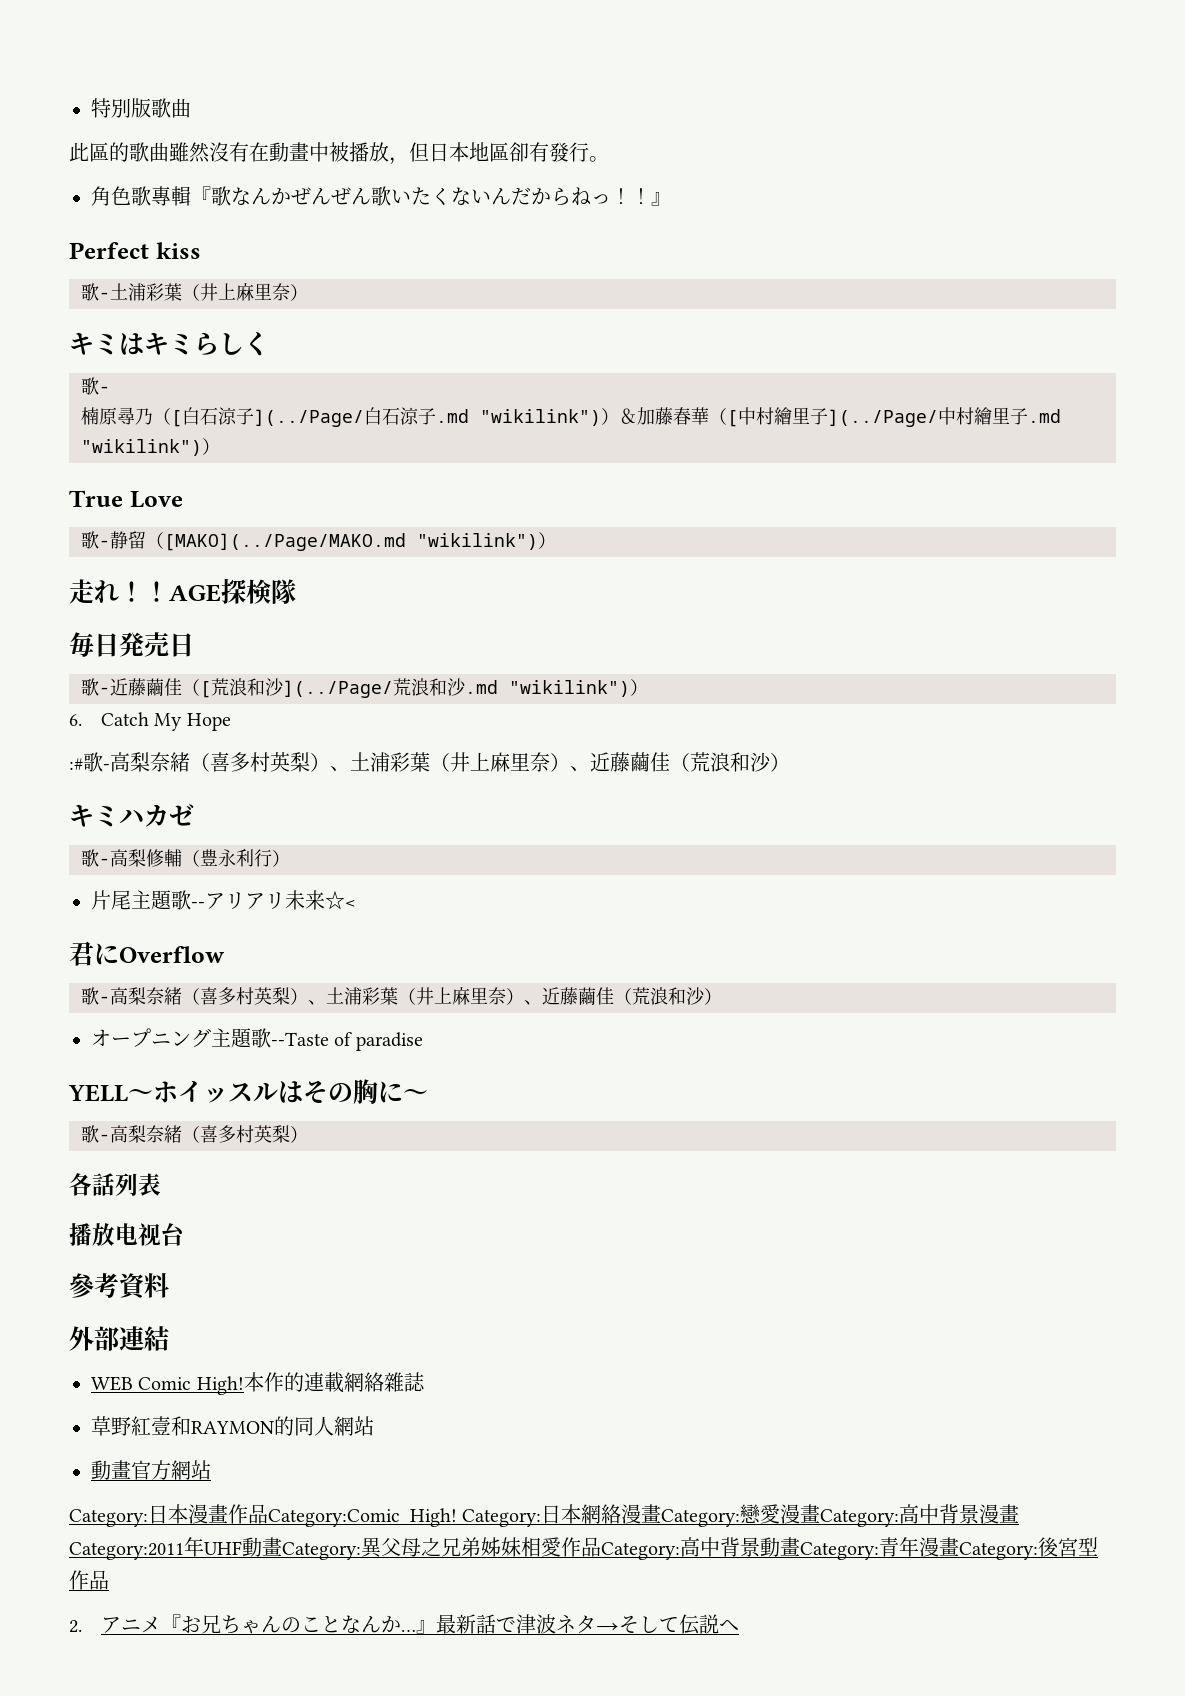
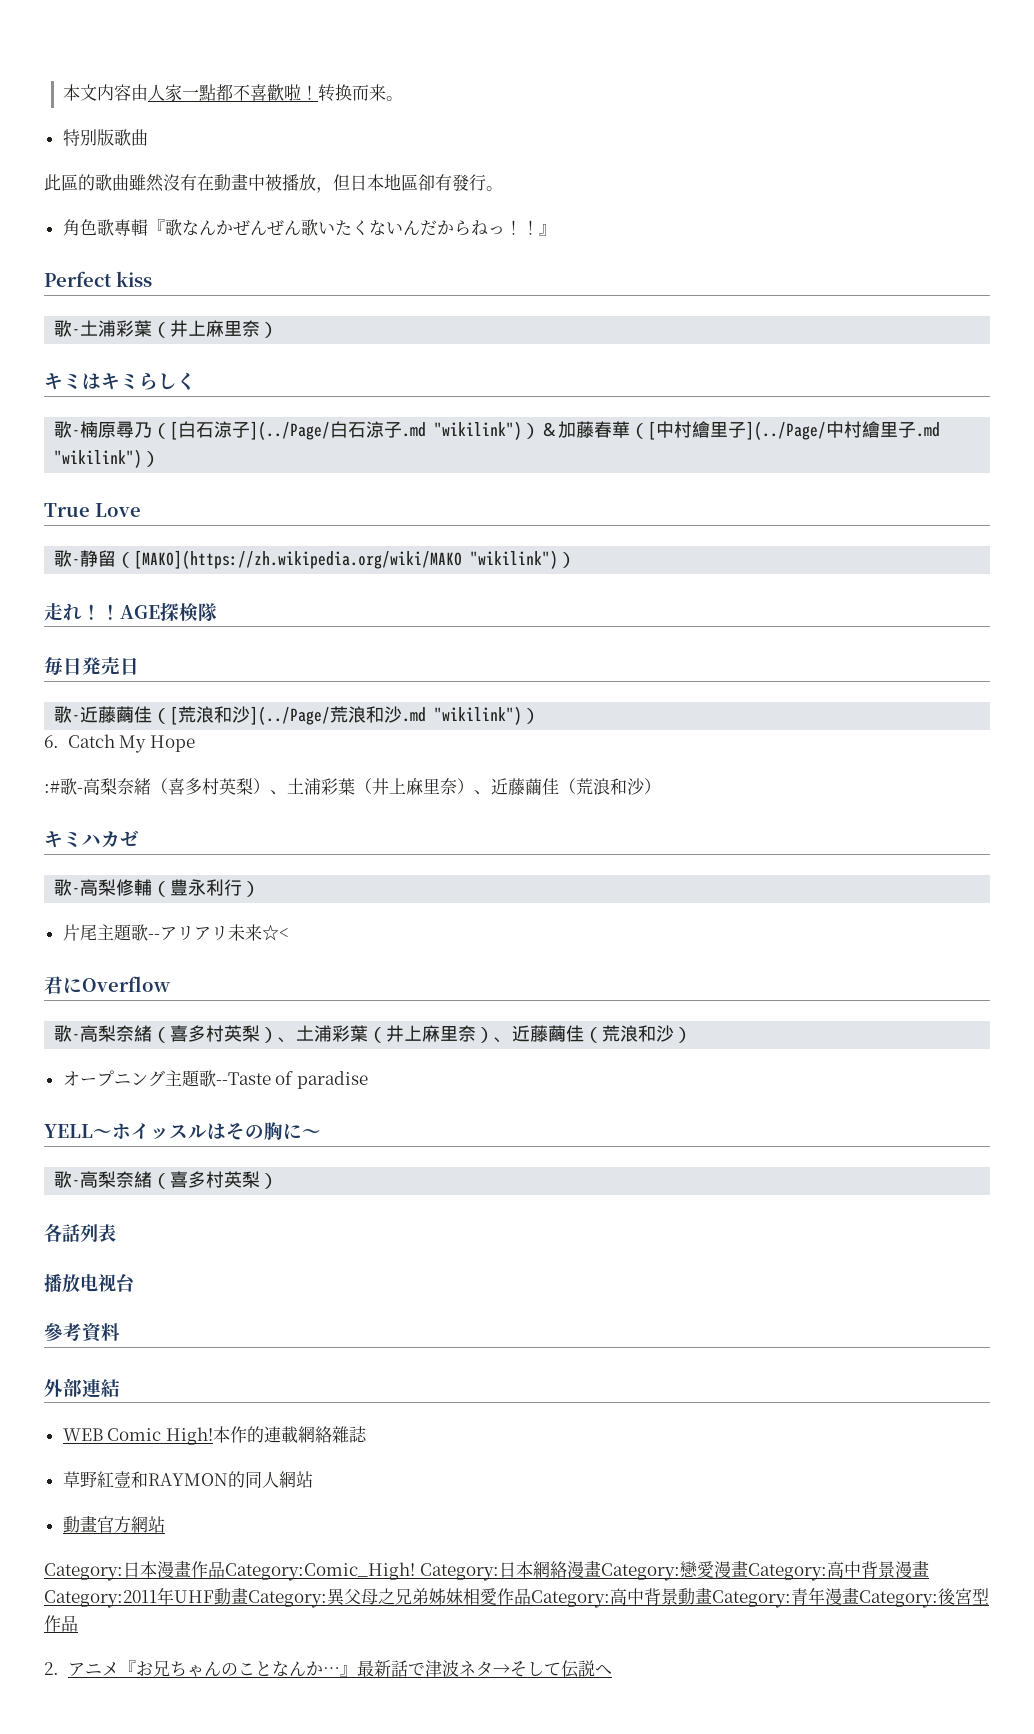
(91, 108) none -> [62,84,403,102] 本文内容由人家一點都不喜歡啦！转换而来。 //
(110, 389) // -> (81, 433) none
[164,533,406,551] [MAKO](../Page/MAKO.md -> [134,550,463,569] [MAKO](https://zh.wikipedia.org/wiki/MAKO

